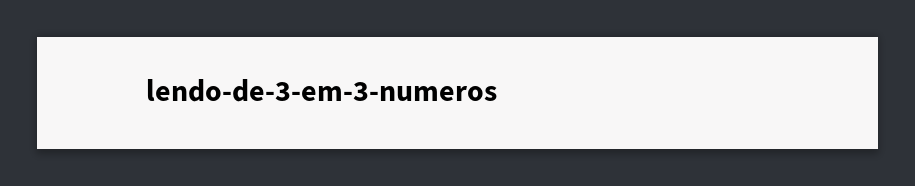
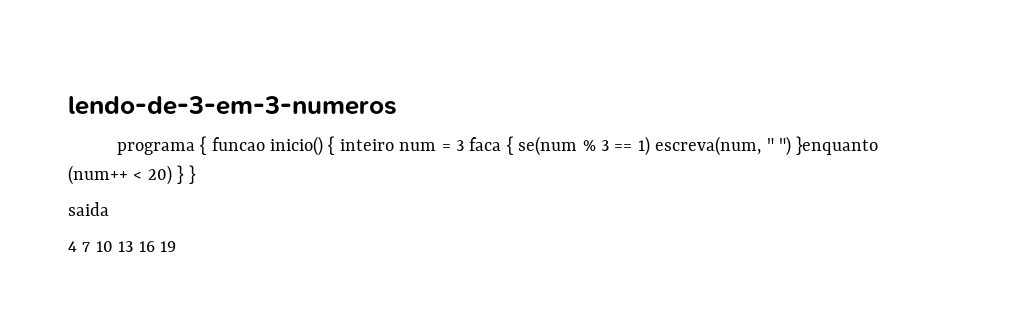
(497, 90) none -> [116,136,879,156] [68,165,196,185] [68,202,109,216] [68,241,176,252] // programa { funcao inicio() { inteiro num = 3 faca { se(num % 3 == 1) escreva(num, " ") }enquanto (num++ < 20) } } // saida // 4 7 10 13 16 19

